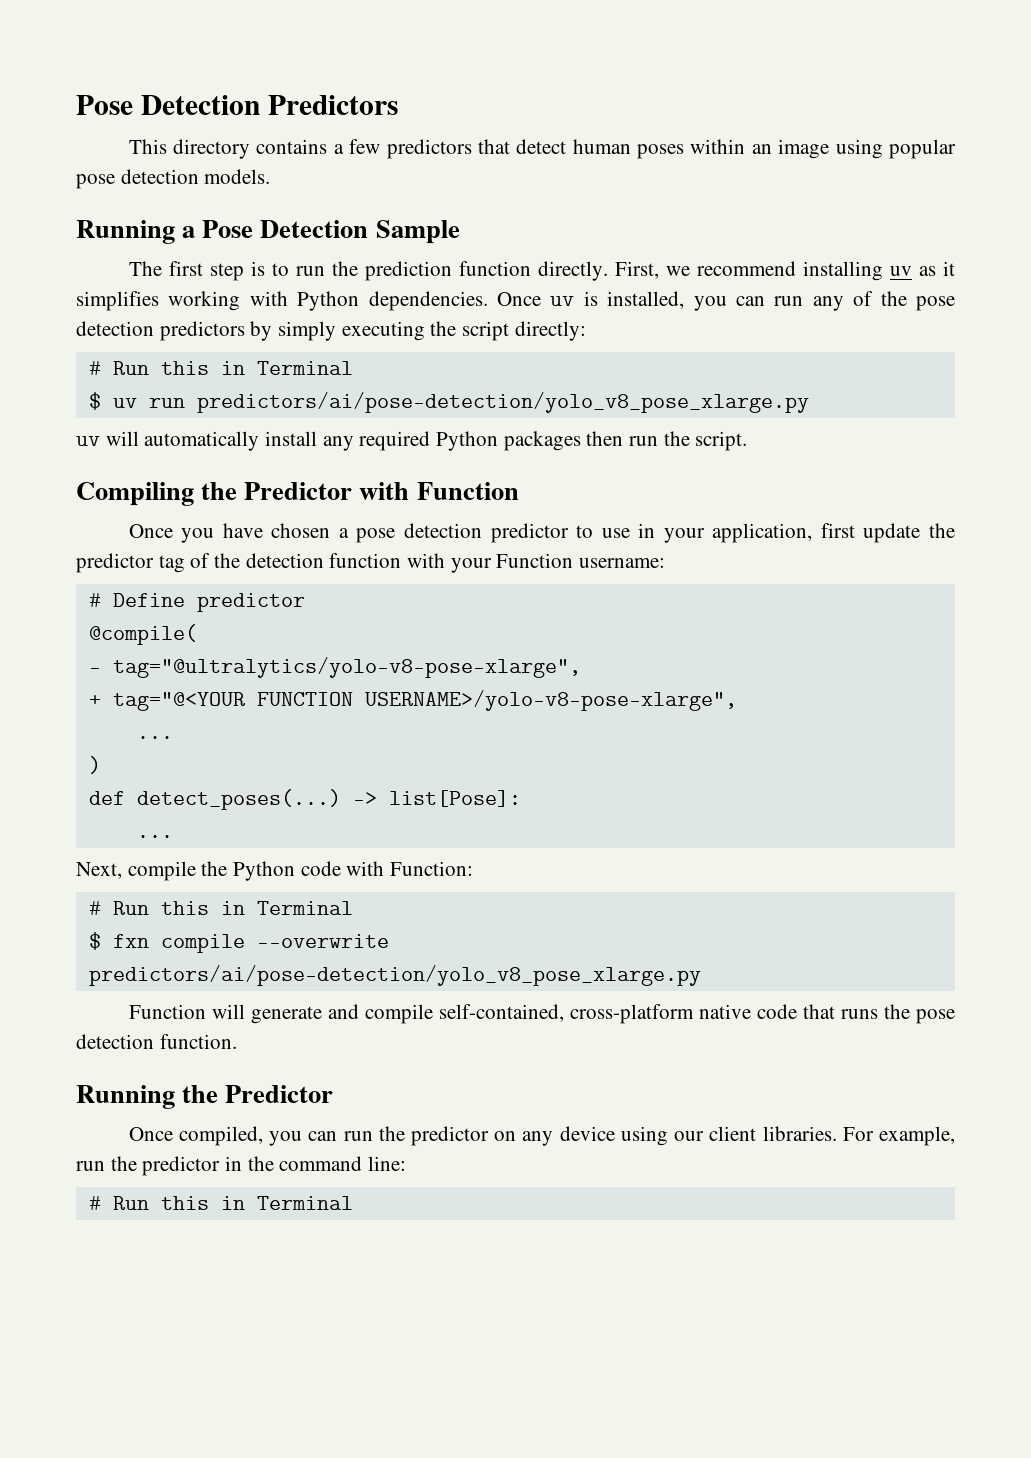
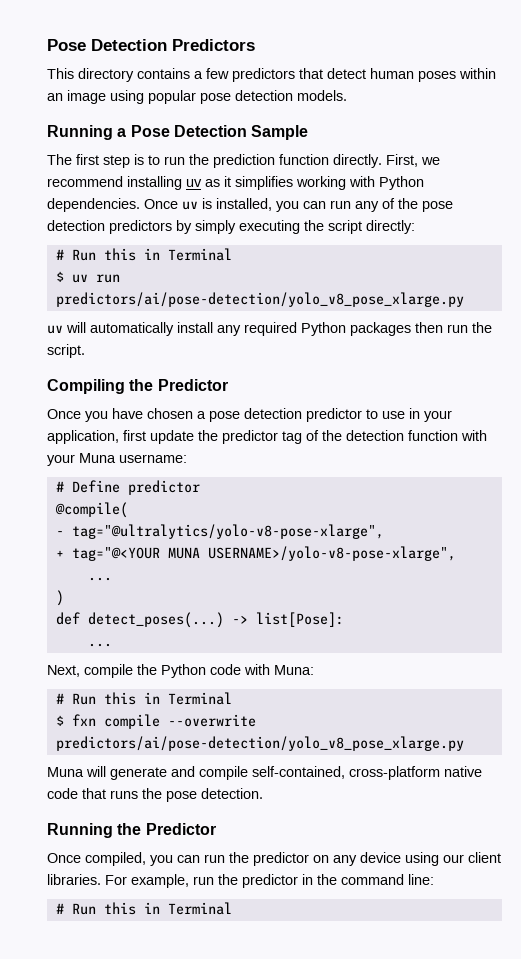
[359,482,519,500] with Function -> (228, 385) none
[496,553,574,568] Function -> [79,453,116,463] Muna
[256,692,353,706] FUNCTION -> [167,547,200,559] MUNA
[390,861,474,876] Function: -> [274,665,314,675] Muna:
[128,1004,206,1019] Function -> [47,767,84,777] Muna
[76,1034,237,1049] detection function. -> [201,788,263,799] detection.

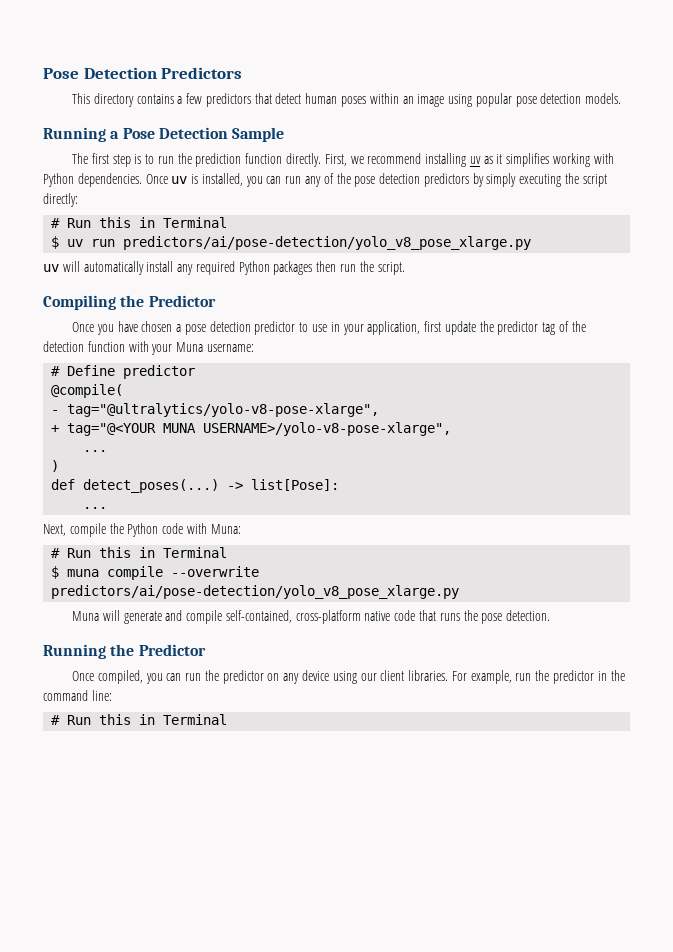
[71,714,96,726] fxn -> [67,569,100,577] muna

